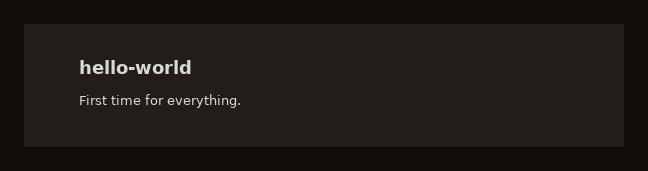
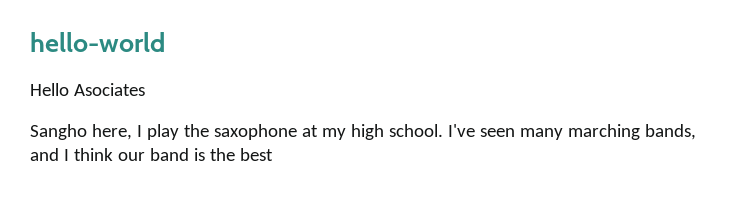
[79,94,241,108] First time for everything. -> [30,83,145,96] [30,124,696,140] [30,148,273,161] Hello Asociates // Sangho here, I play the saxophone at my high school. I've seen many marching bands, and I think our band is the best

